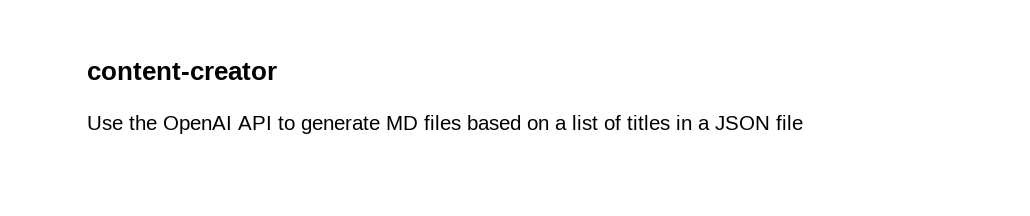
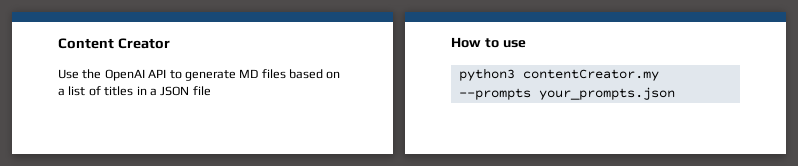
[87,63,277,80] content-creator -> [58,38,170,49] Content Creator
(803, 122) none -> [451,37,526,48] [458,68,659,81] [458,87,675,100] // How to use // python3 contentCreator.my --prompts your_prompts.json

